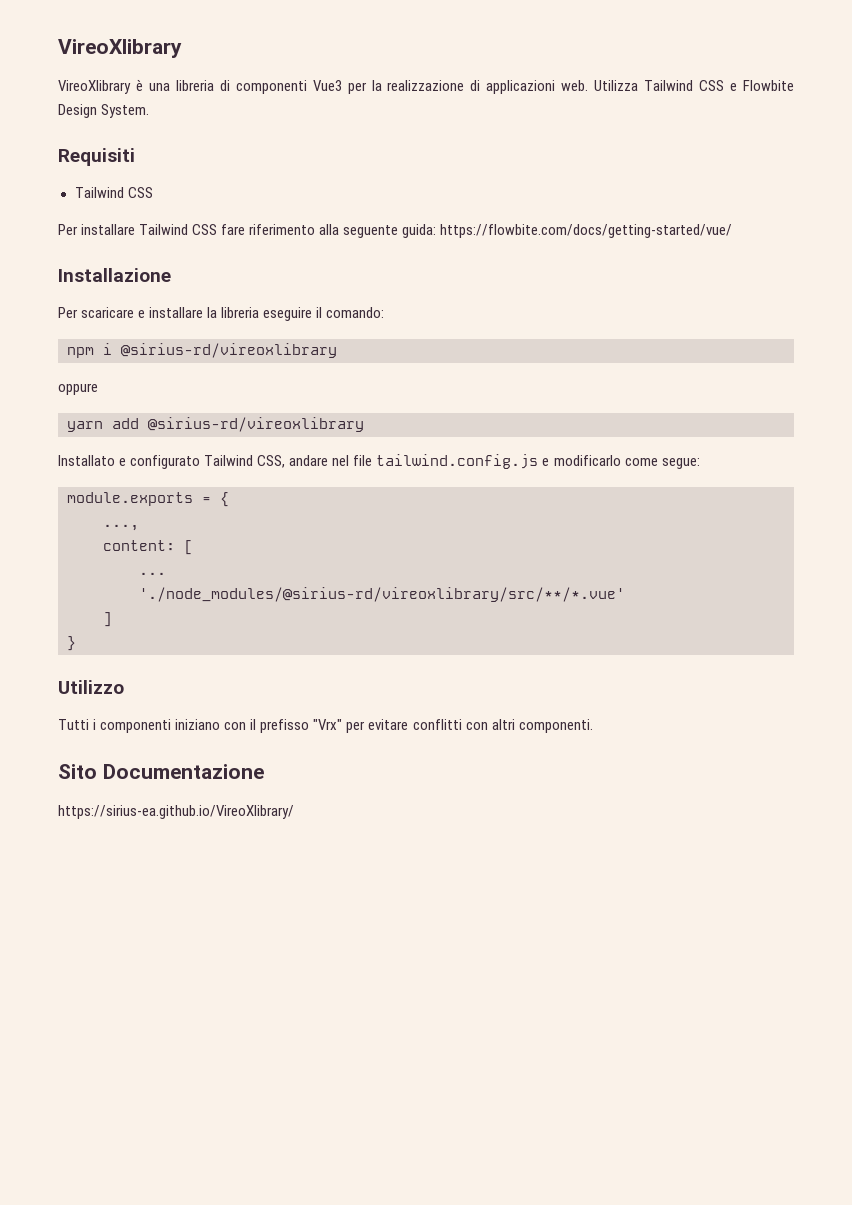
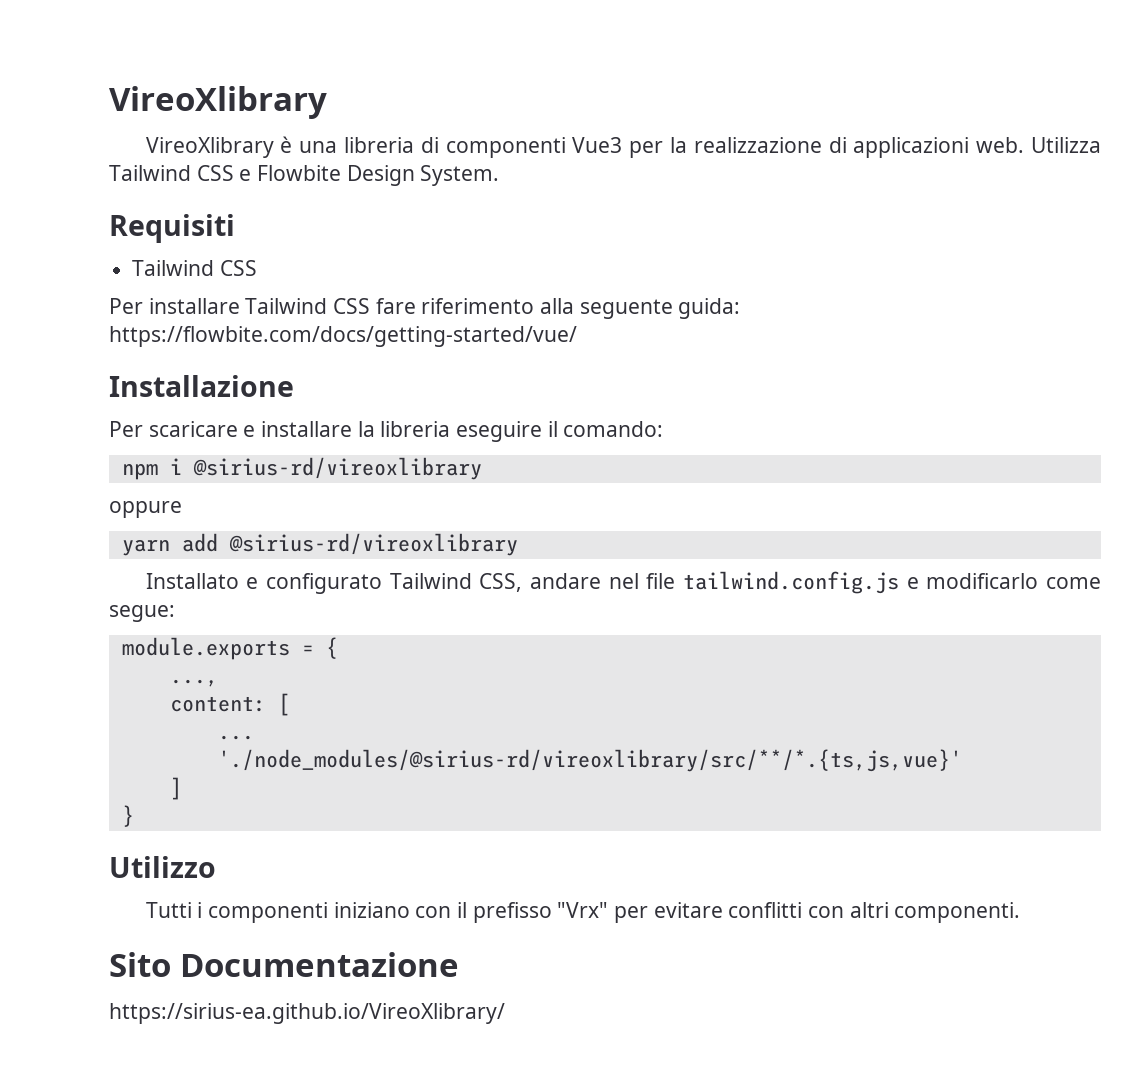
[139,587,625,602] './node_modules/@sirius-rd/vireoxlibrary/src/**/*.vue' -> [217,749,962,772] './node_modules/@sirius-rd/vireoxlibrary/src/**/*.{ts,js,vue}'

